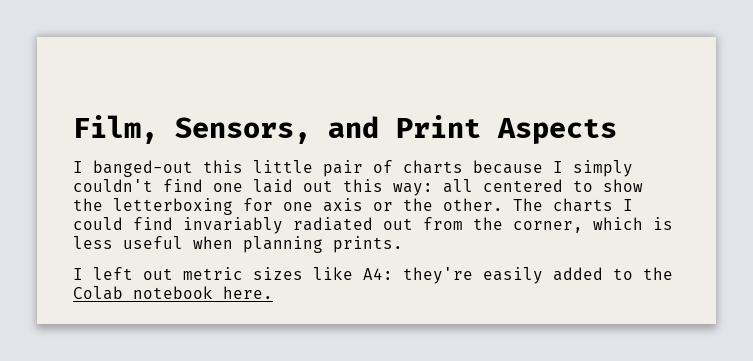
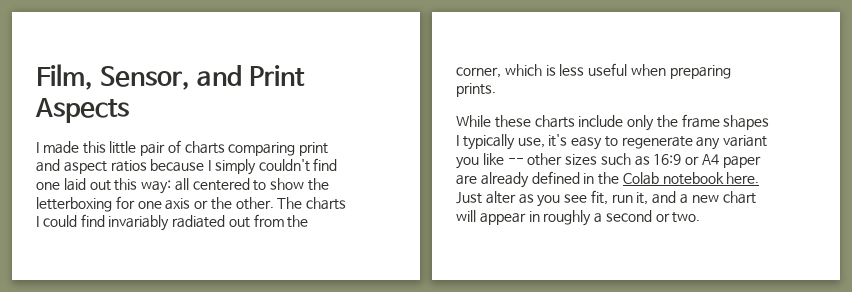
[175,117,311,144] Sensors, -> [99,66,190,90] Sensor,
[93,160,193,177] banged-out -> [42,141,79,154] made
(463, 167) none -> [228,142,329,156] [36,159,147,174] comparing print and aspect ratios
[243,236,323,253] planning -> [669,65,731,79] preparing
[73,267,673,284] [73,286,273,300] I left out metric sizes like A4: they're easily added to the Colab notebook here. -> [456,114,770,131] [456,134,768,150] [456,153,761,169] [456,171,760,188] [456,190,756,207] [456,210,701,226] While these charts include only the frame shapes I typically use, it's easy to regenerate any variant you like -- other sizes such as 16:9 or A4 paper are already defined in the Colab notebook here. Just alter as you see fit, run it, and a new chart will appear in roughly a second or two.

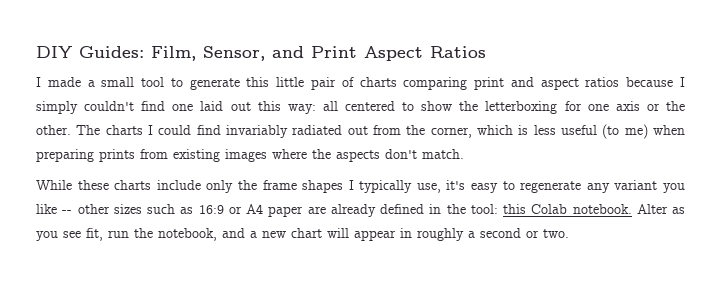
(36, 77) none -> [36,46,144,58] DIY Guides:
[35,98,129,123] Aspects -> [364,46,486,61] Aspect Ratios
(79, 147) none -> [87,77,240,90] a small tool to generate
[630,64,731,79] [456,83,496,97] when preparing prints. -> [602,124,685,139] [36,149,464,162] (to me) when preparing prints from existing images where the aspects don't match.
[622,172,760,185] [456,191,516,204] Colab notebook here. Just alter -> [470,204,668,214] tool: this Colab notebook. Alter
[636,192,649,205] it, -> [134,228,217,241] the notebook,

